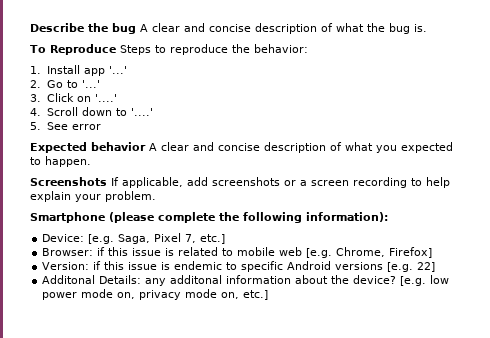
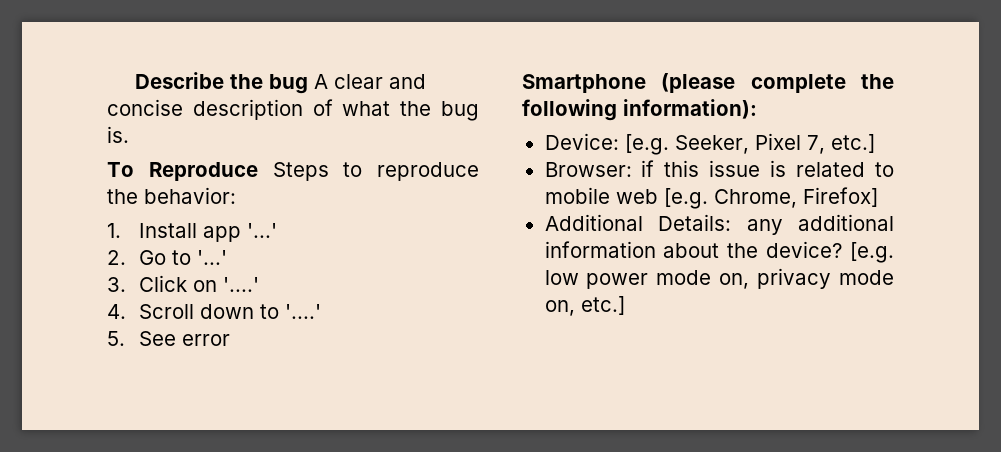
[30,142,453,153] [30,156,91,167] [30,177,450,188] [30,191,156,202] // Expected behavior A clear and concise description of what you expected to happen. // Screenshots If applicable, add screenshots or a screen recording to help explain your problem. -> (230, 340) none
[118,234,151,244] Saga, -> [674,135,749,154] Seeker,
[42,261,436,272] [42,275,96,284] Version: if this issue is endemic to specific Android versions [e.g. 22] // Additonal -> [544,214,643,231] Additional
[170,275,223,284] additonal -> [798,214,894,231] additional

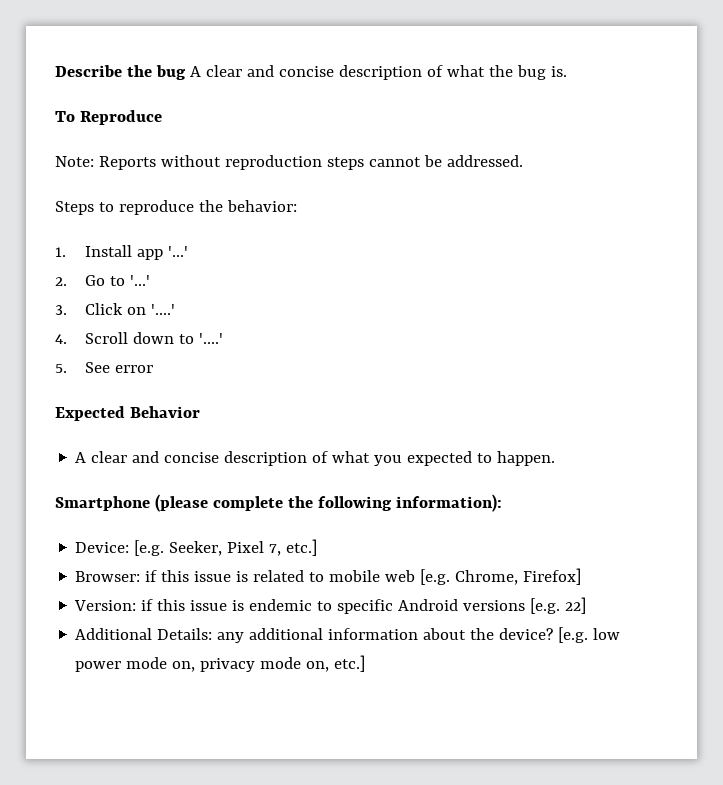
(258, 171) none -> [55,155,523,170] // Note: Reports without reproduction steps cannot be addressed. //
(230, 340) none -> [55,406,200,421] [75,451,556,466] // Expected Behavior // A clear and concise description of what you expected to happen.
(878, 197) none -> [74,597,587,614] // Version: if this issue is endemic to specific Android versions [e.g. 22]

